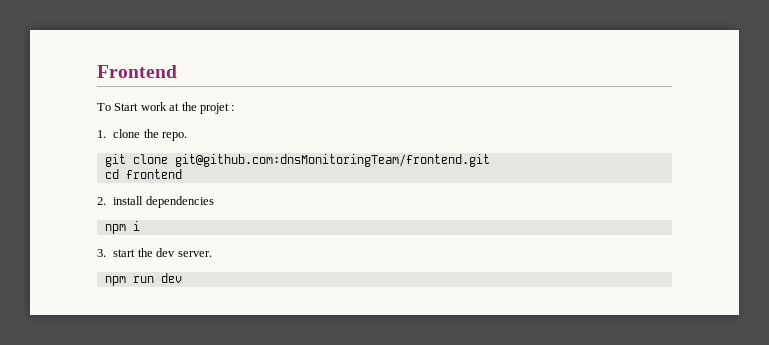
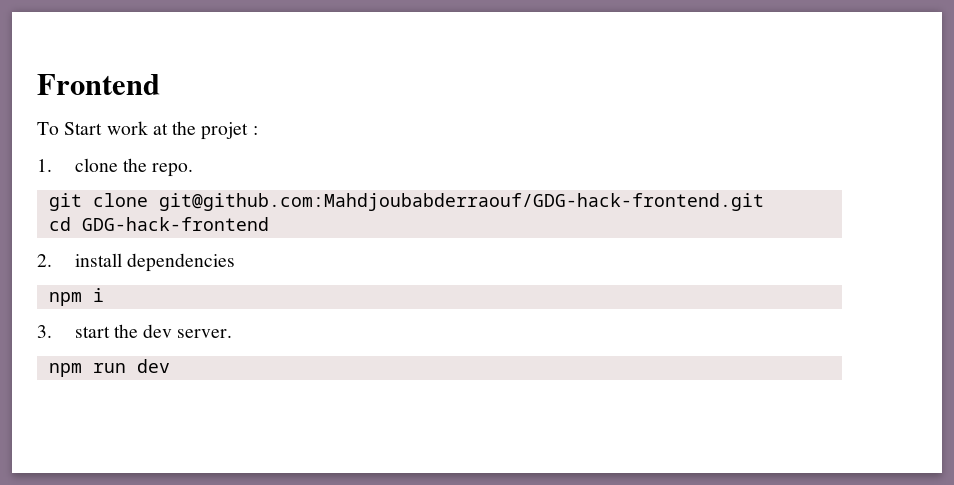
[174,154,490,167] git@github.com:dnsMonitoringTeam/frontend.git -> [158,193,764,211] git@github.com:Mahdjoubabderraouf/GDG-hack-frontend.git
[125,169,182,179] frontend -> [81,217,269,231] GDG-hack-frontend

